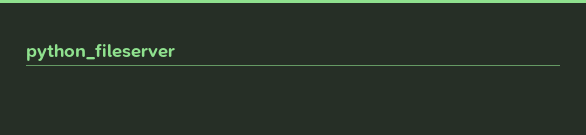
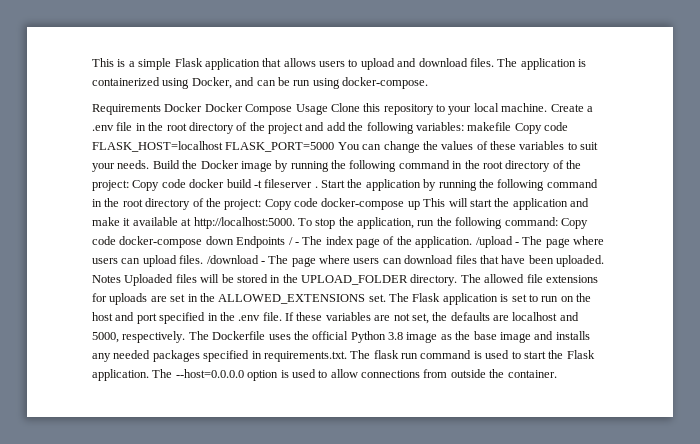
[26,43,175,61] python_fileserver -> [92,58,586,70] [92,77,428,89] [92,103,593,115] [92,122,568,134] [92,141,599,153] [92,160,581,172] [92,179,598,191] [92,198,589,210] [92,217,588,229] [92,236,604,248] [92,255,604,267] [92,274,598,286] [92,293,591,305] [92,312,579,324] [92,331,590,343] [92,350,595,362] [92,369,557,381] This is a simple Flask application that allows users to upload and download files. The application is containerized using Docker, and can be run using docker-compose. // Requirements Docker Docker Compose Usage Clone this repository to your local machine. Create a .env file in the root directory of the project and add the following variables: makefile Copy code FLASK_HOST=localhost FLASK_PORT=5000 You can change the values of these variables to suit your needs. Build the Docker image by running the following command in the root directory of the project: Copy code docker build -t fileserver . Start the application by running the following command in the root directory of the project: Copy code docker-compose up This will start the application and make it available at http://localhost:5000. To stop the application, run the following command: Copy code docker-compose down Endpoints / - The index page of the application. /upload - The page where users can upload files. /download - The page where users can download files that have been uploaded. Notes Uploaded files will be stored in the UPLOAD_FOLDER directory. The allowed file extensions for uploads are set in the ALLOWED_EXTENSIONS set. The Flask application is set to run on the host and port specified in the .env file. If these variables are not set, the defaults are localhost and 5000, respectively. The Dockerfile uses the official Python 3.8 image as the base image and installs any needed packages specified in requirements.txt. The flask run command is used to start the Flask application. The --host=0.0.0.0 option is used to allow connections from outside the container.

